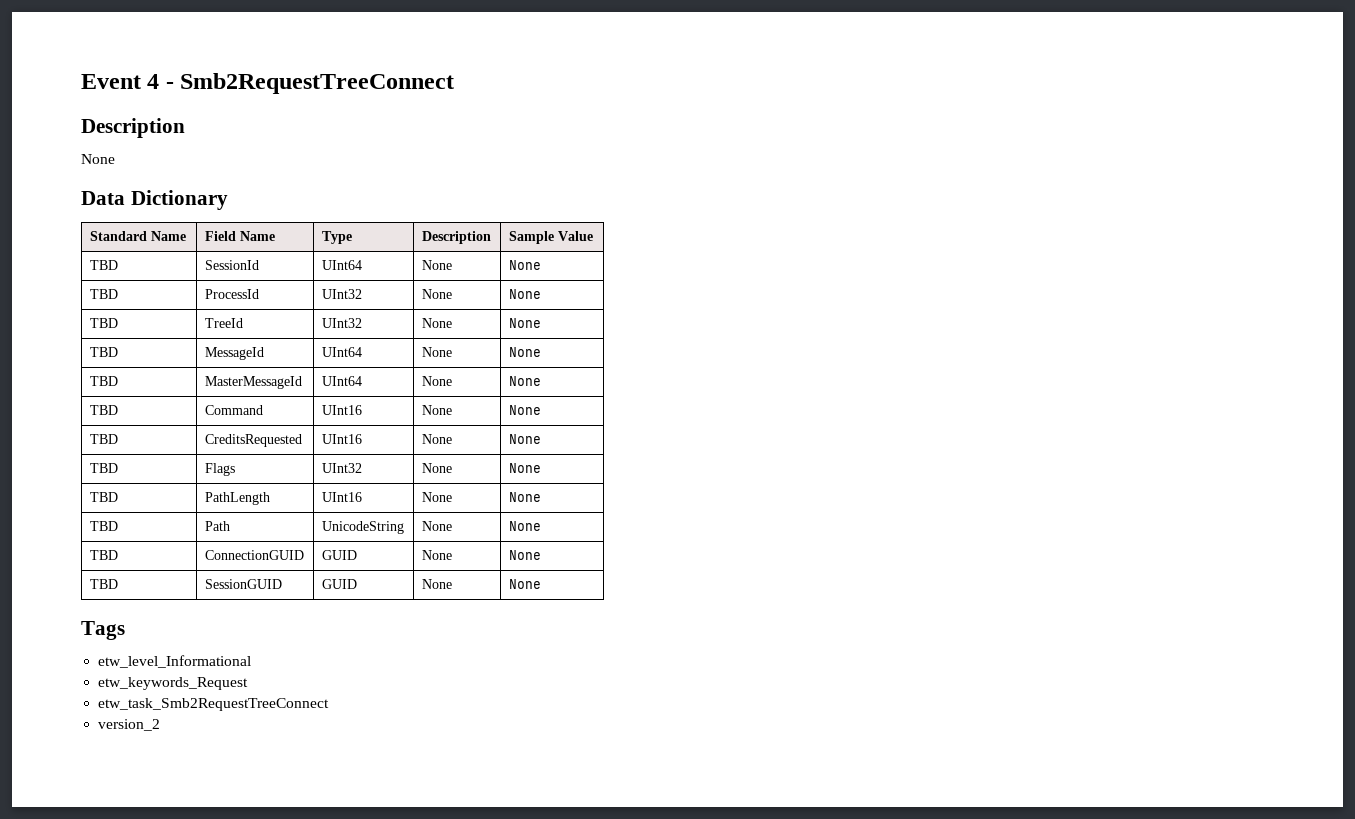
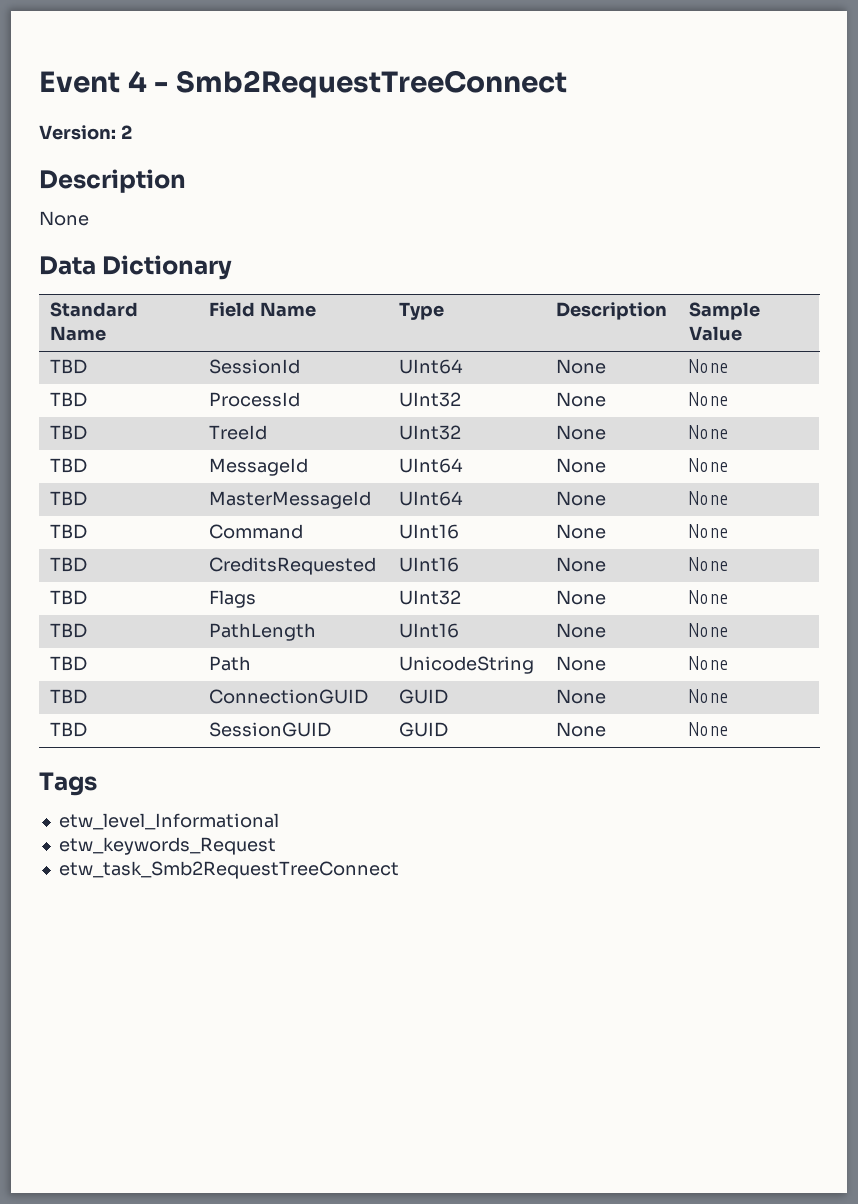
(455, 83) none -> [39,125,132,140] // Version: 2
[98,719,161,731] // version_2 -> (399, 870) none

